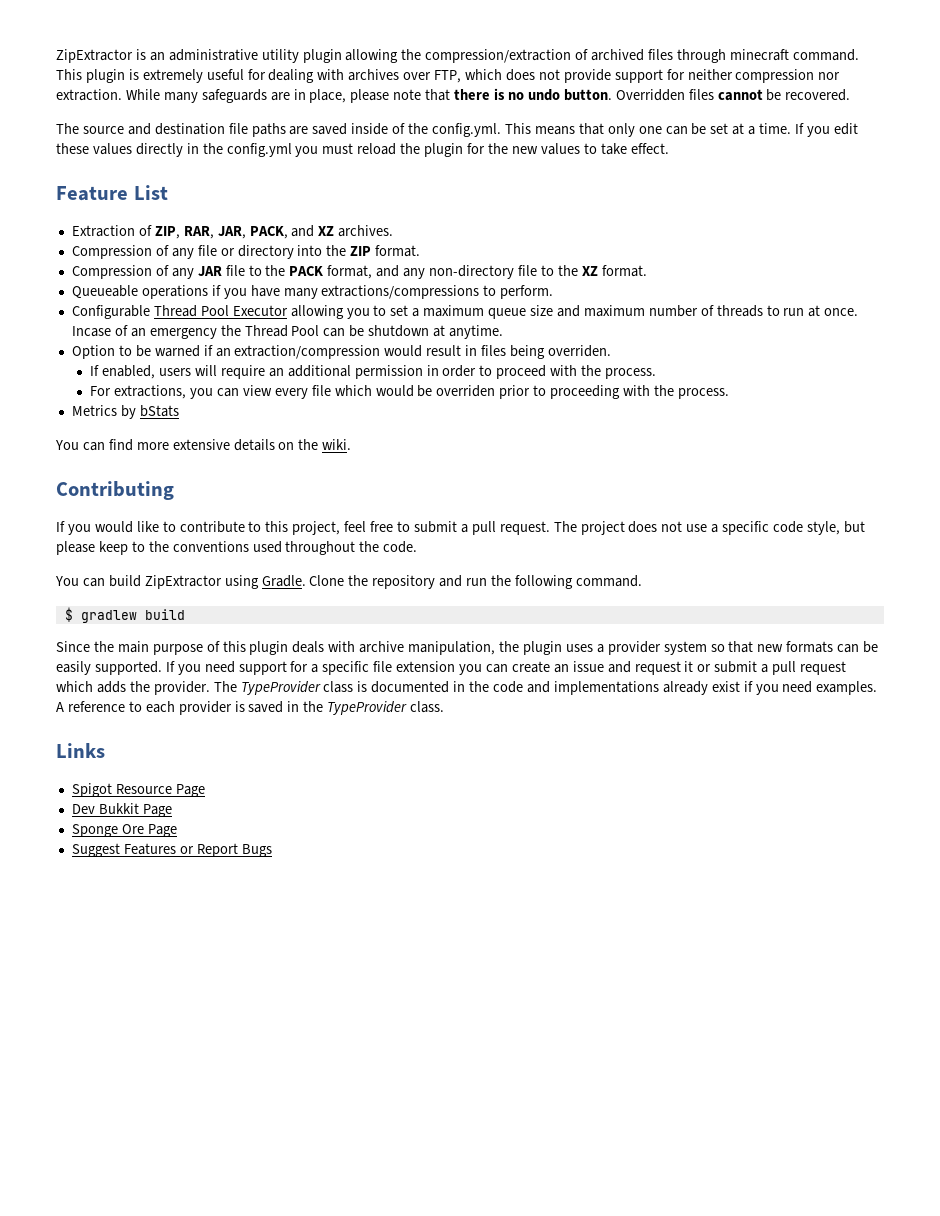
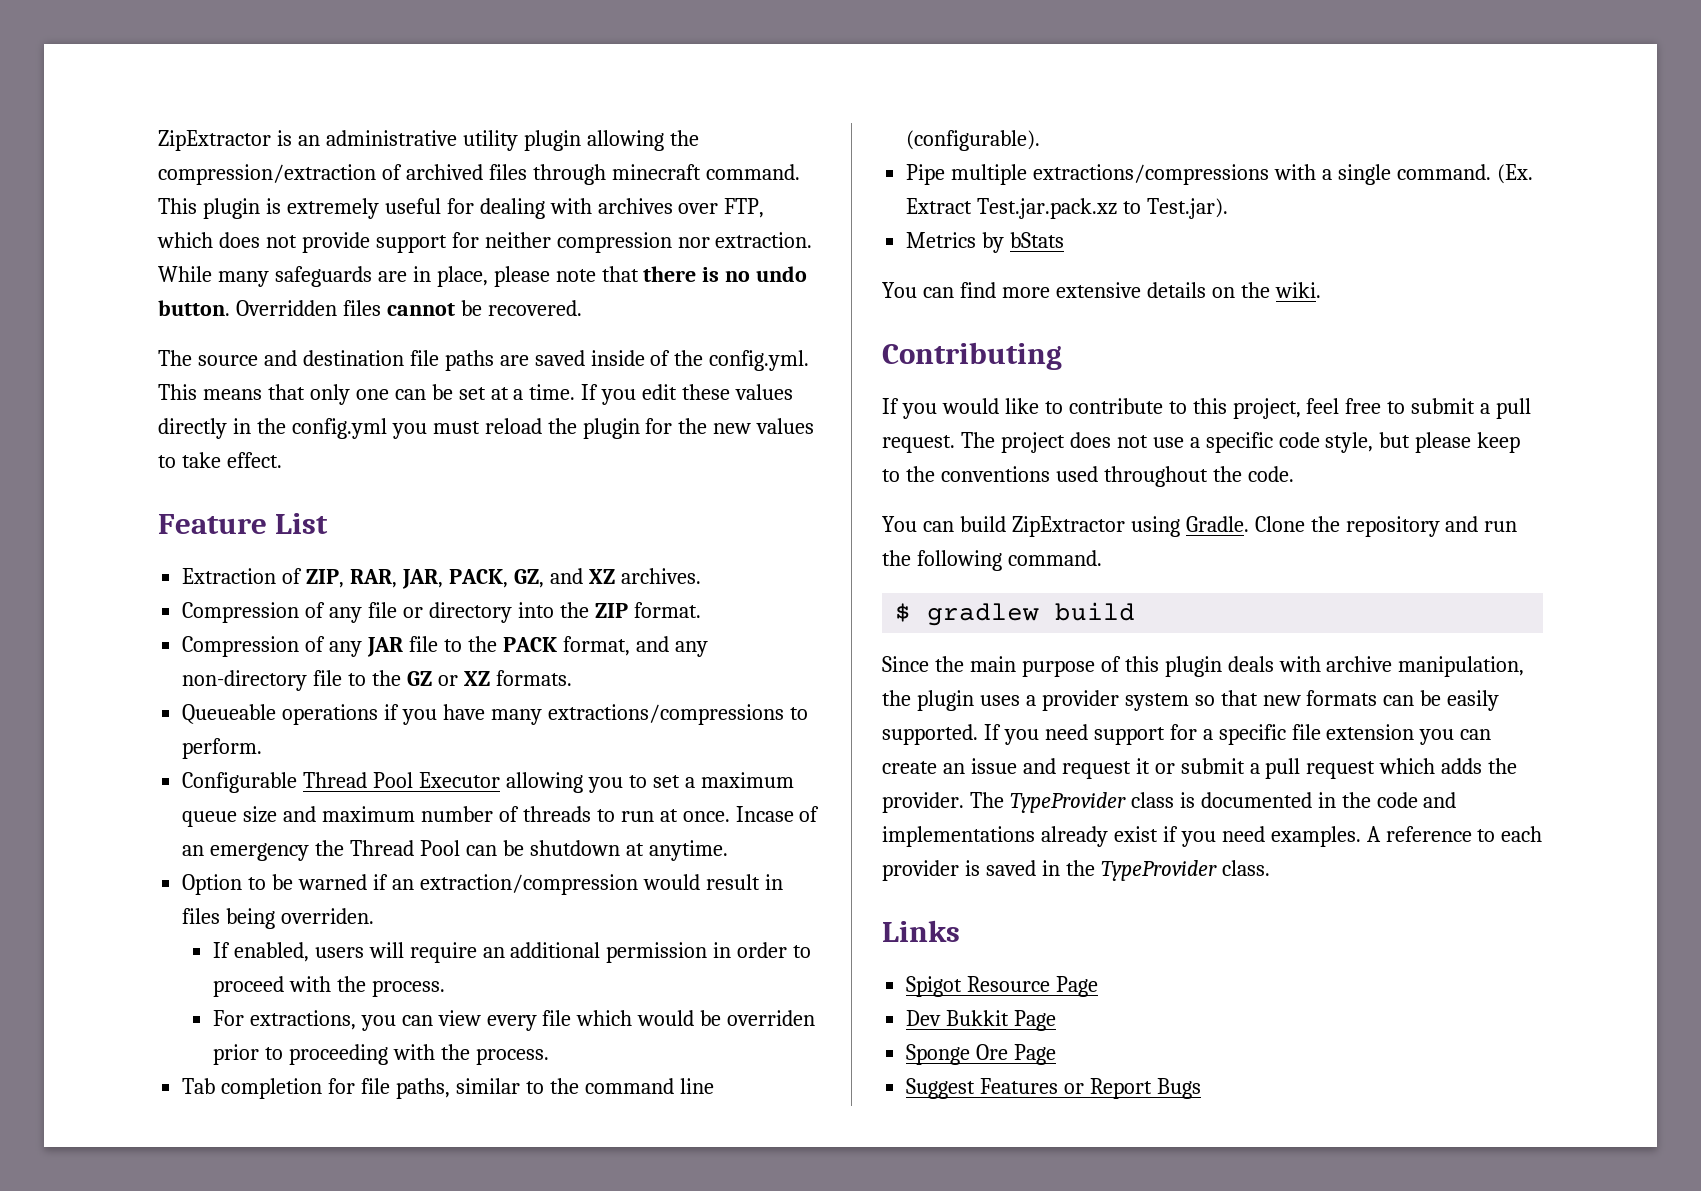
(288, 232) none -> [513,569,544,588] GZ,
[581,265,647,277] XZ format. -> [406,670,572,686] GZ or XZ formats.
(729, 393) none -> [182,1078,714,1099] [906,130,1041,151] [906,164,1533,185] [906,198,1229,219] // Tab completion for file paths, similar to the command line (configurable). // Pipe multiple extractions/compressions with a single command. (Ex. Extract Test.jar.pack.xz to Test.jar).

